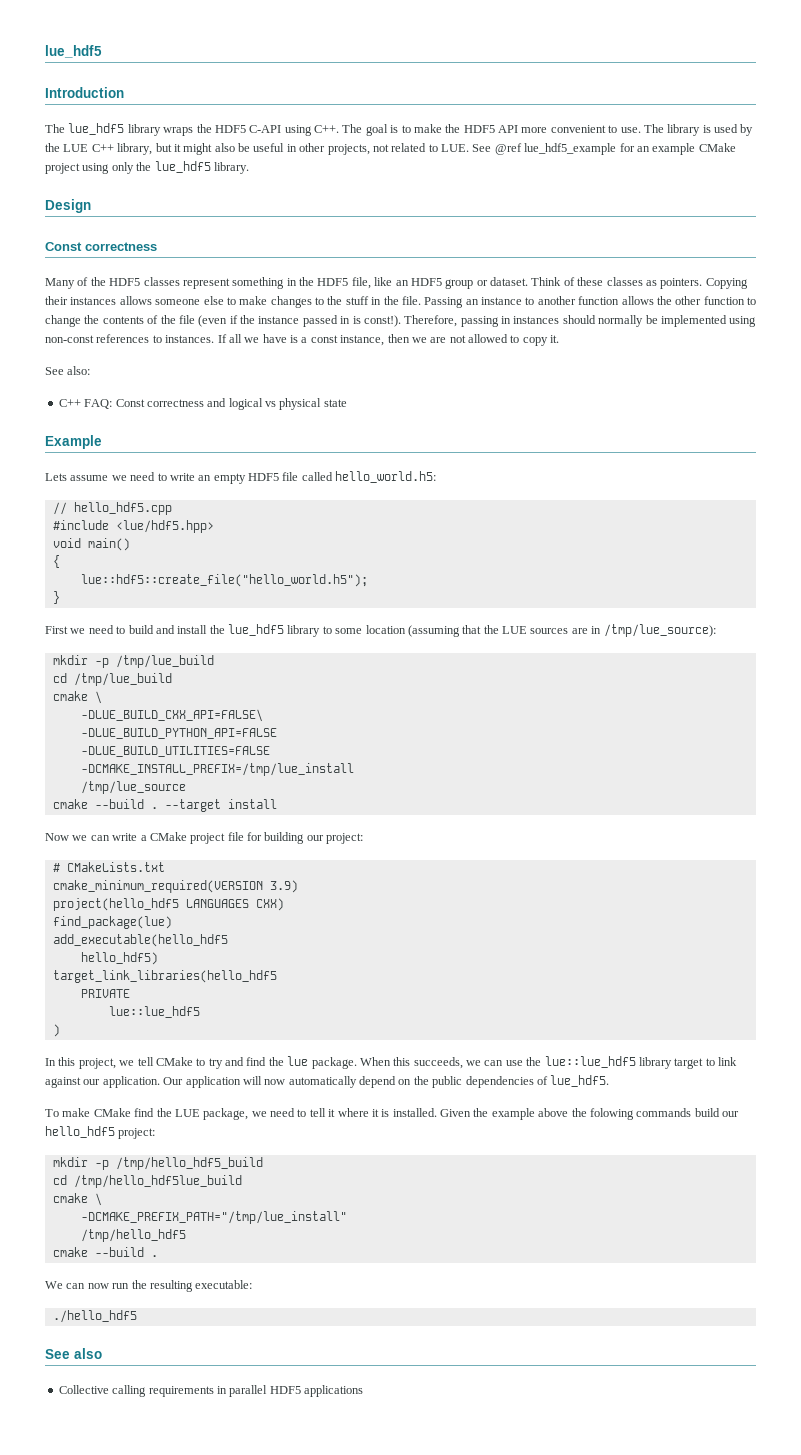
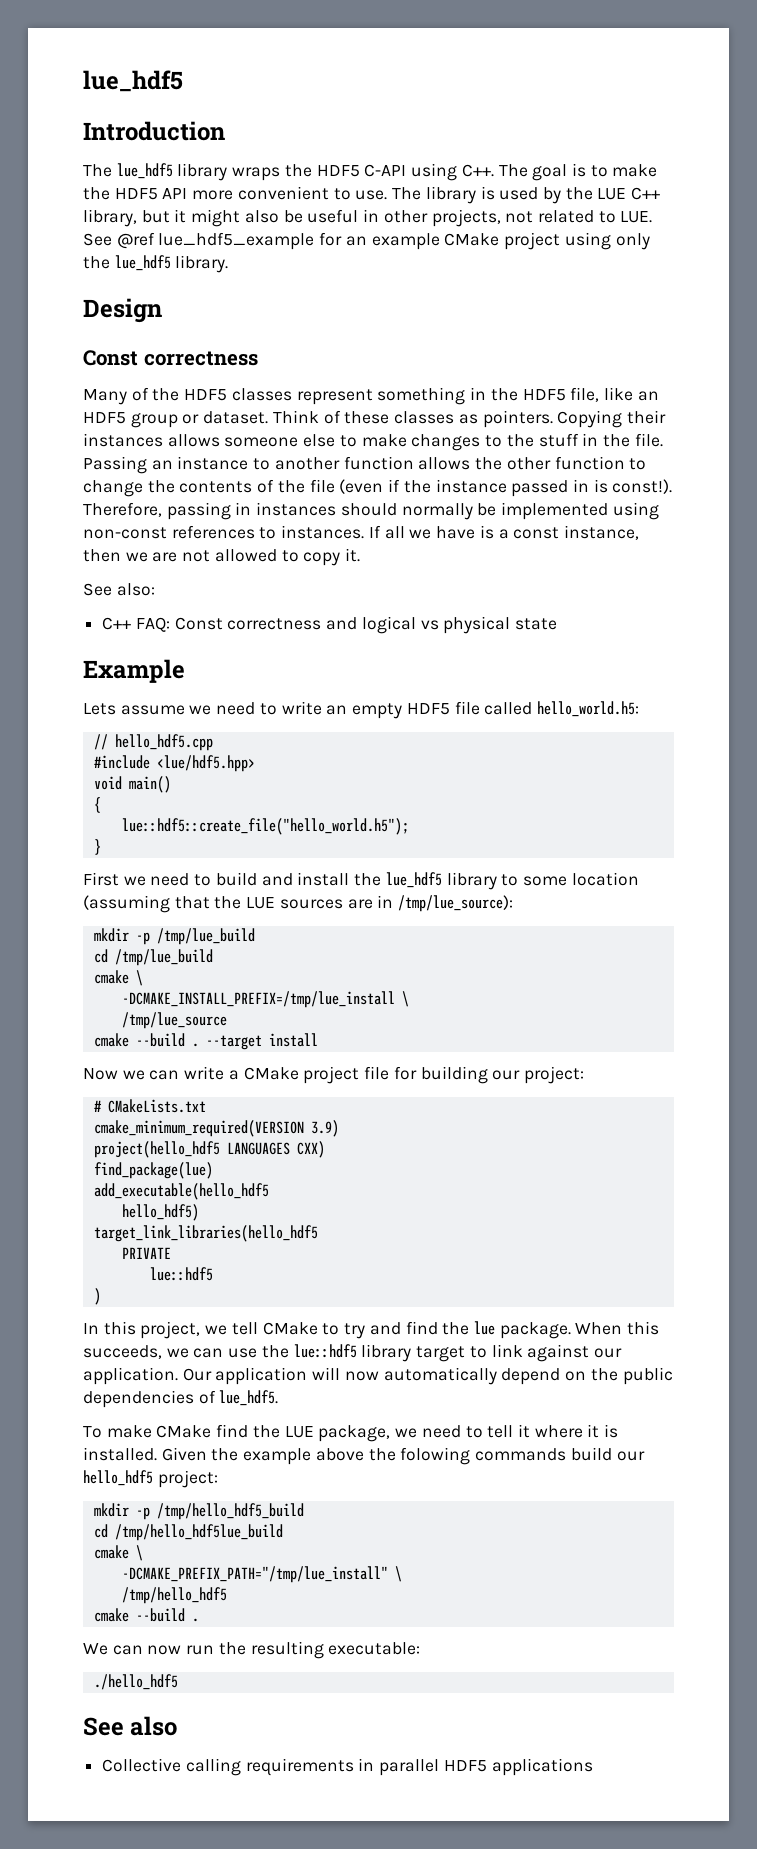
[80,709,263,722] [80,728,277,739] [80,746,270,757] // -DLUE_BUILD_CXX_API=FALSE\ // -DLUE_BUILD_PYTHON_API=FALSE // -DLUE_BUILD_UTILITIES=FALSE -> (143, 978) none
(354, 769) none -> [401,991,409,1007] \
[108,1006,200,1018] lue::lue_hdf5 -> [149,1267,213,1281] lue::hdf5
[544,1056,636,1068] lue::lue_hdf5 -> [293,1344,357,1358] lue::hdf5
(347, 1217) none -> [394,1566,402,1582] \

